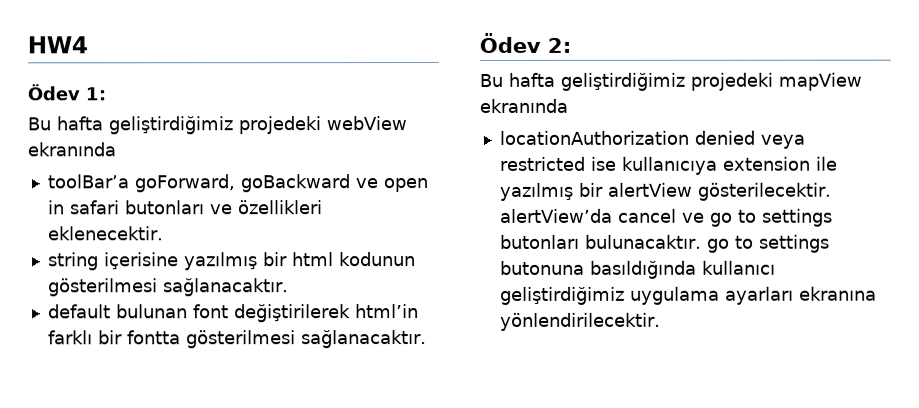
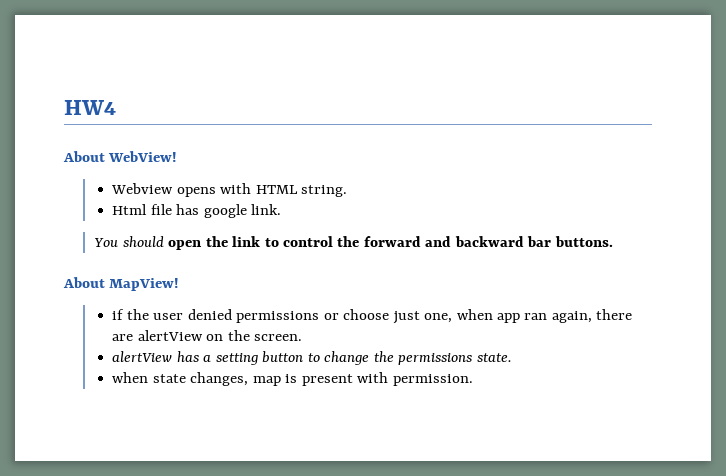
[27,84,106,101] [27,116,407,135] [27,142,116,157] [46,174,428,193] [46,200,323,215] [47,226,164,241] [47,252,416,271] [47,278,289,297] [47,304,419,323] [47,330,427,349] [479,32,571,53] [479,72,862,91] [479,98,568,113] [498,130,805,149] [498,156,837,175] [498,182,831,201] [499,208,833,227] [499,234,830,253] [499,260,776,279] [499,286,877,305] [499,312,661,331] Ödev 1: // Bu hafta geliştirdiğimiz projedeki webView ekranında // toolBar’a goForward, goBackward ve open in safari butonları ve özellikleri eklenecektir. // string içerisine yazılmış bir html kodunun gösterilmesi sağlanacaktır. // default bulunan font değiştirilerek html’in farklı bir fontta gösterilmesi sağlanacaktır. // Ödev 2: // Bu hafta geliştirdiğimiz projedeki mapView ekranında // locationAuthorization denied veya restricted ise kullanıcıya extension ile yazılmış bir alertView gösterilecektir. alertView’da cancel ve go to settings butonları bulunacaktır. go to settings butonuna basıldığında kullanıcı geliştirdiğimiz uygulama ayarları ekranına yönlendirilecektir. -> [63,151,178,162] [111,183,348,197] [112,204,282,218] [94,236,613,250] [63,277,180,291] [112,309,633,324] [112,330,303,341] [112,351,512,365] [112,372,473,386] About WebView! // Webview opens with HTML string. // Html file has google link. // You should open the link to control the forward and backward bar buttons. // About MapView! // if the user denied permissions or choose just one, when app ran again, there are alertView on the screen. // alertView has a setting button to change the permissions state. // when state changes, map is present with permission.

